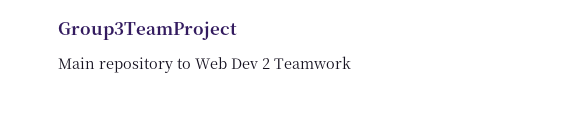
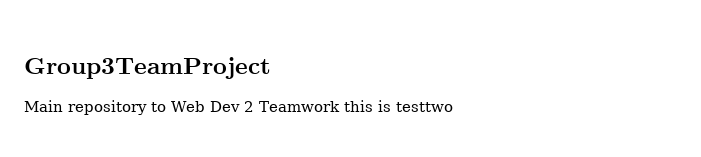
(351, 62) none -> [343,100,453,112] this is testtwo

